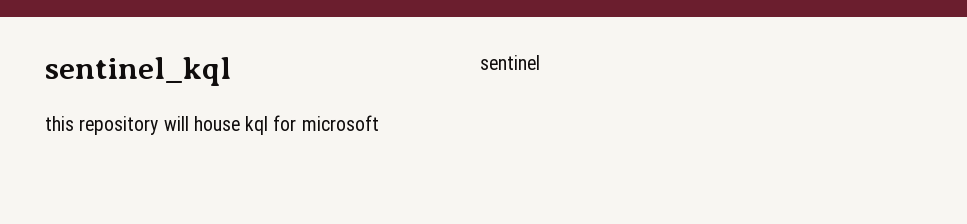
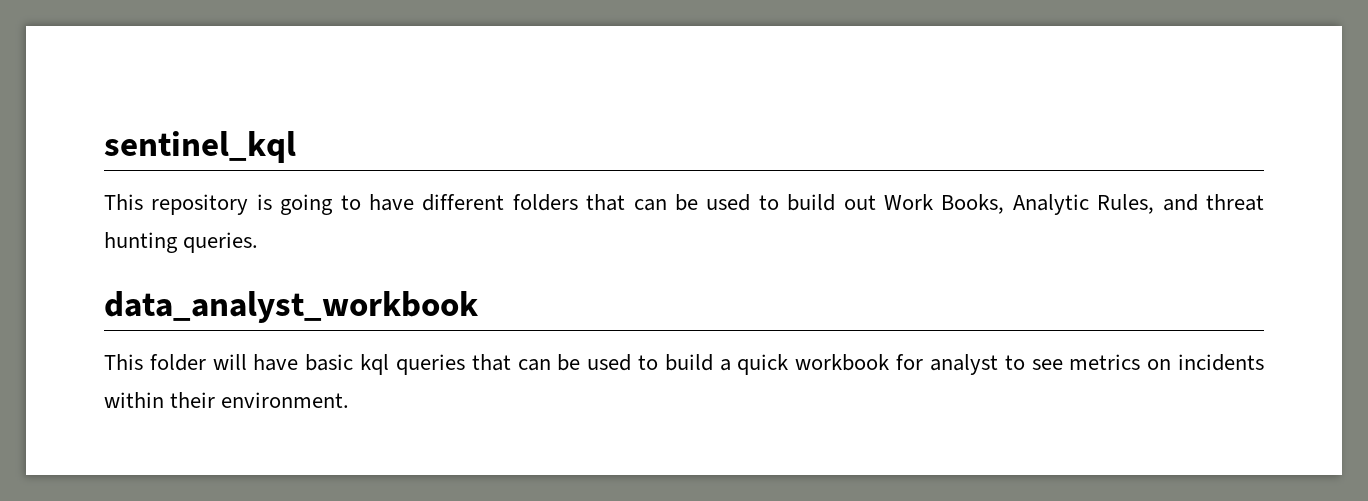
[45,115,379,135] [480,55,540,70] this repository will house kql for microsoft sentinel -> [104,194,1264,215] [104,232,259,253] [104,291,478,323] [104,354,1265,375] [104,392,350,408] This repository is going to have different folders that can be used to build out Work Books, Analytic Rules, and threat hunting queries. // data_analyst_workbook // This folder will have basic kql queries that can be used to build a quick workbook for analyst to see metrics on incidents within their environment.

